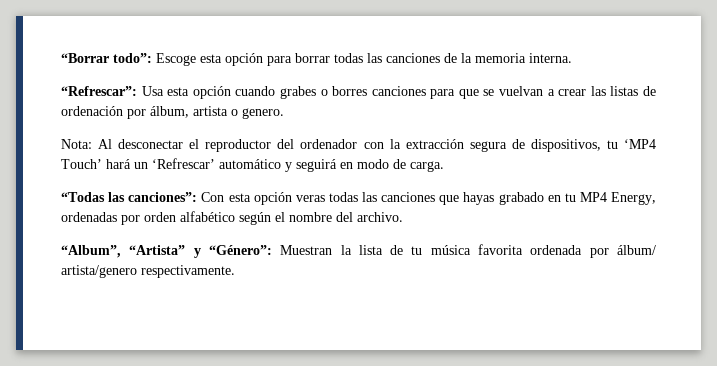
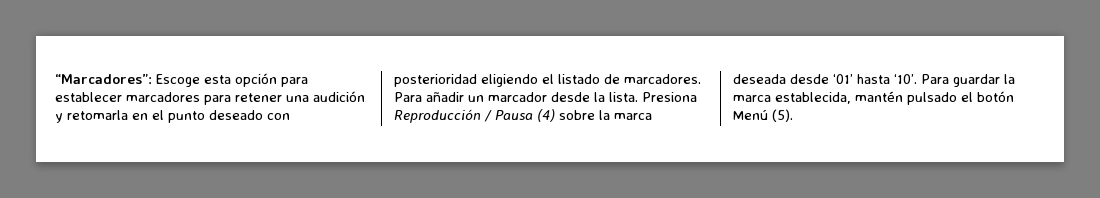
[61,53,152,63] “Borrar todo”: -> [55,74,152,84] “Marcadores”:
[295,53,572,63] [61,86,656,99] [61,106,284,119] [61,139,656,152] [61,158,444,172] [61,192,656,205] [61,211,403,225] [61,244,656,258] [61,265,235,278] borrar todas las canciones de la memoria interna. // “Refrescar”: Usa esta opción cuando grabes o borres canciones para que se vuelvan a crear las listas de ordenación por álbum, artista o genero. // Nota: Al desconectar el reproductor del ordenador con la extracción segura de dispositivos, tu ‘MP4 Touch’ hará un ‘Refrescar’ automático y seguirá en modo de carga. // “Todas las canciones”: Con esta opción veras todas las canciones que hayas grabado en tu MP4 Energy, ordenadas por orden alfabético según el nombre del archivo. // “Album”, “Artista” y “Género”: Muestran la lista de tu música favorita ordenada por álbum/ artista/genero respectivamente. -> [55,91,365,105] [55,110,290,123] [394,74,701,87] [394,92,697,102] [394,109,652,123] [733,74,1015,87] [733,91,1014,105] [733,109,793,122] establecer marcadores para retener una audición y retomarla en el punto deseado con posterioridad eligiendo el listado de marcadores. Para añadir un marcador desde la lista. Presiona Reproducción / Pausa (4) sobre la marca deseada desde ‘01’ hasta ‘10’. Para guardar la marca establecida, mantén pulsado el botón Menú (5).

